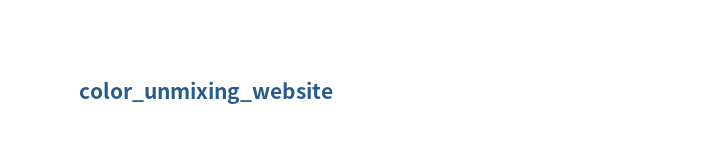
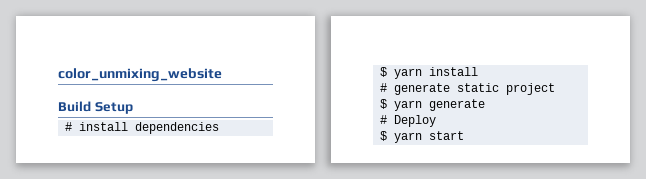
(333, 92) none -> [58,101,133,114] [64,122,219,134] [379,67,478,79] [379,83,555,95] [379,99,485,111] [379,115,436,127] [379,131,464,143] // Build Setup // # install dependencies // $ yarn install // # generate static project // $ yarn generate // # Deploy // $ yarn start

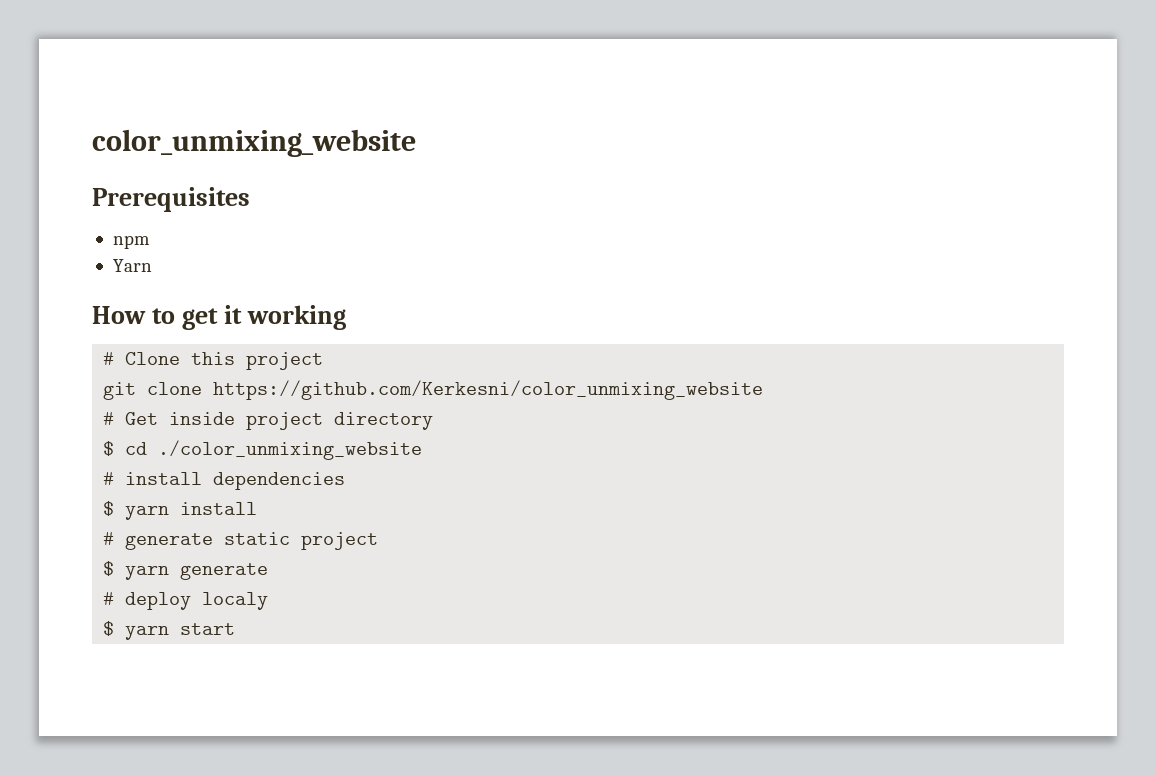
[58,101,133,114] Build Setup -> [92,187,250,212] [112,235,150,249] [112,259,152,272] [92,305,346,330] [103,352,324,370] [103,380,764,400] [103,412,434,430] [103,440,423,460] Prerequisites // npm // Yarn // How to get it working // # Clone this project // git clone https://github.com/Kerkesni/color_unmixing_website // # Get inside project directory // $ cd ./color_unmixing_website
[393,115,436,127] Deploy -> [125,592,269,610] deploy localy

